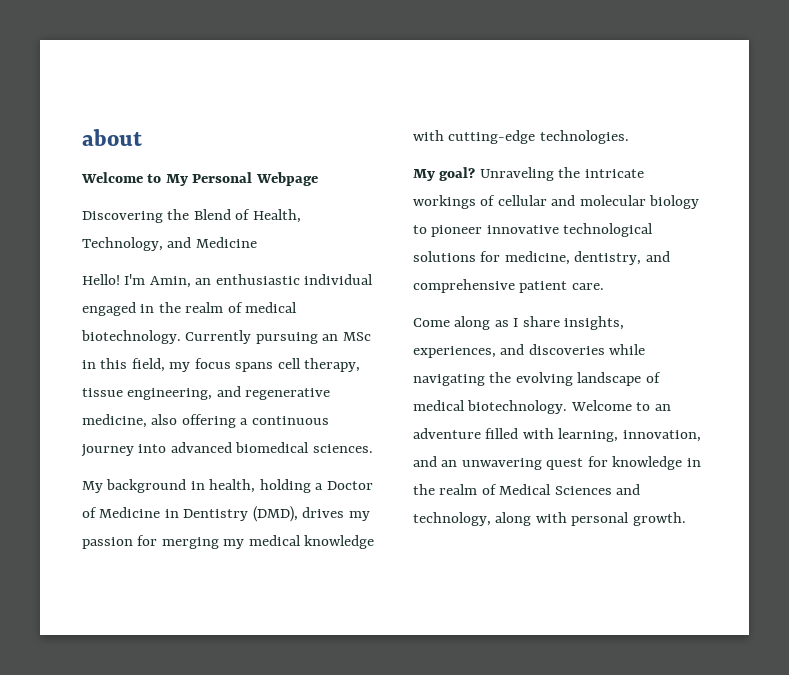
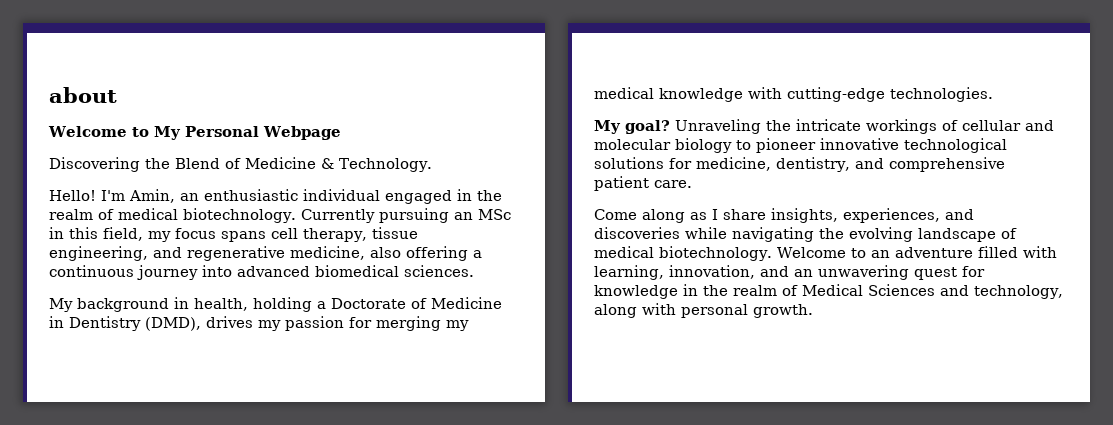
[252,209,301,223] [82,237,257,251] Health, Technology, and Medicine -> [245,157,432,172] Medicine & Technology.
[326,481,373,490] Doctor -> [331,298,406,309] Doctorate

